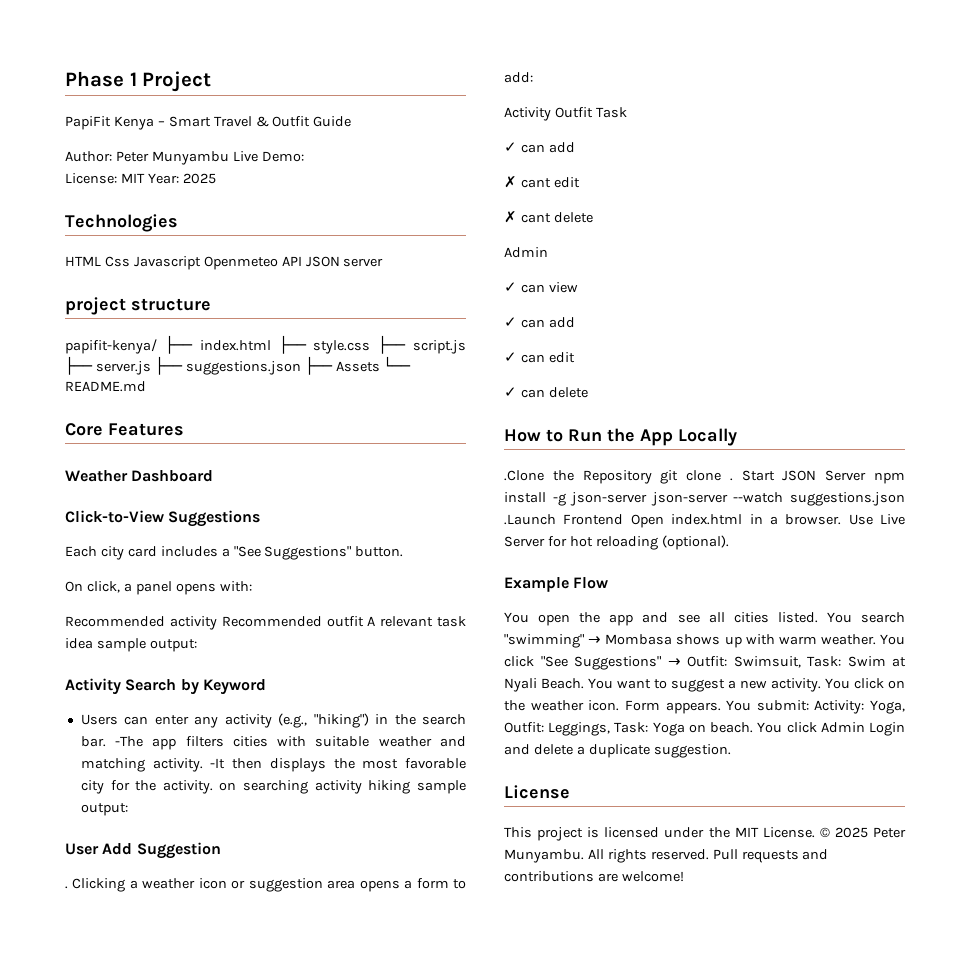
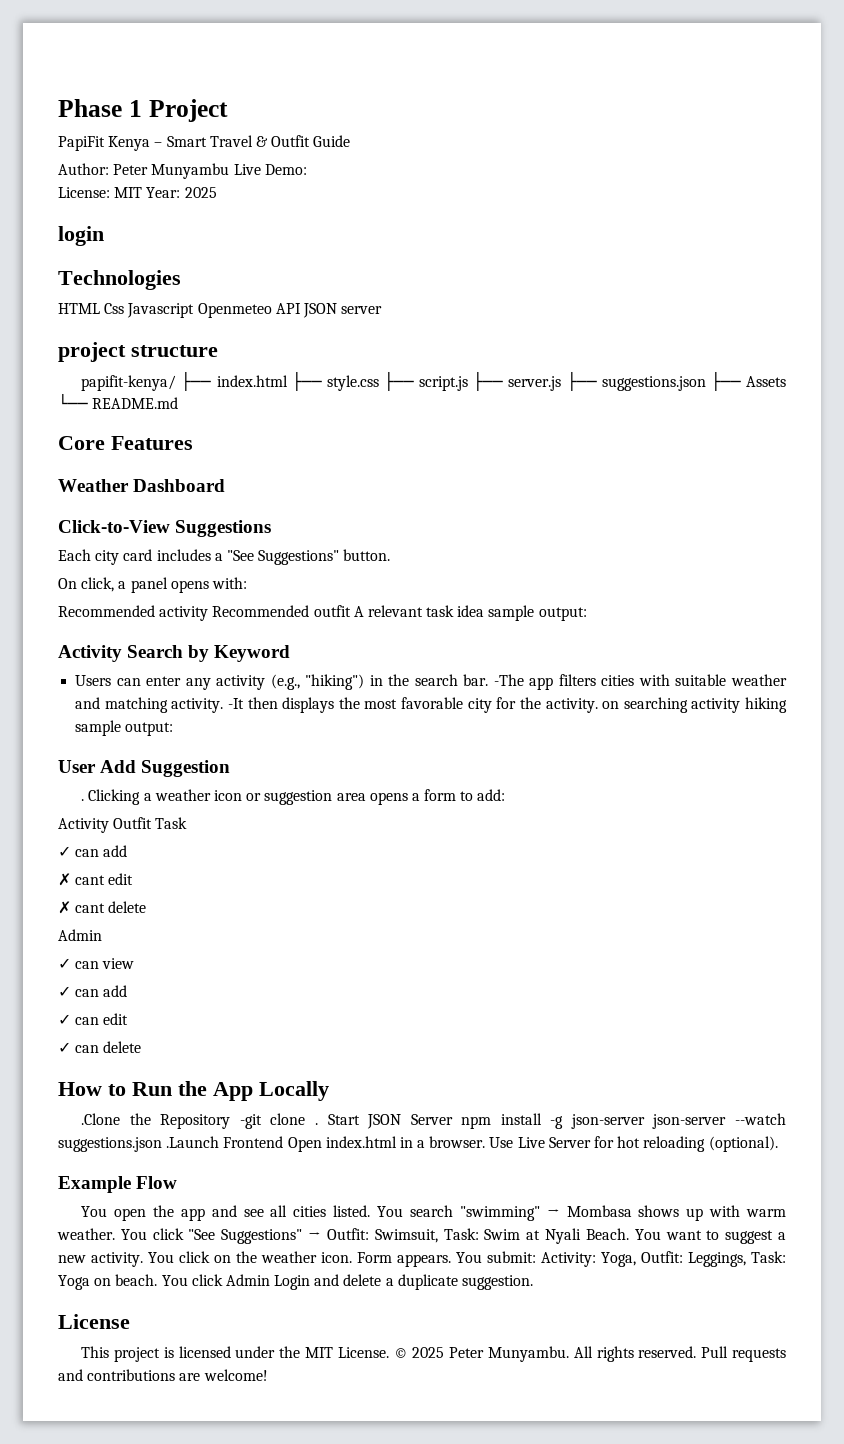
(216, 178) none -> [58,226,104,246] // login
[660,470,679,484] git -> [239,1114,262,1129] -git

